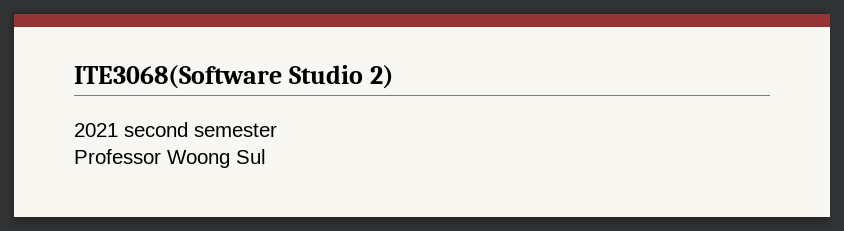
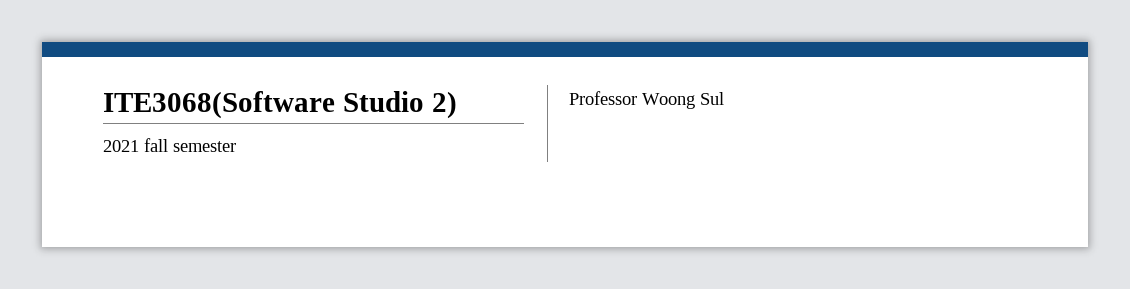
[124,122,188,137] second -> [144,138,168,152] fall

